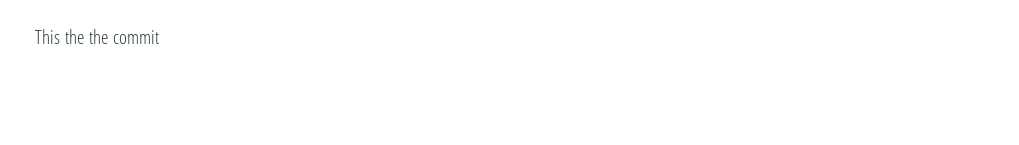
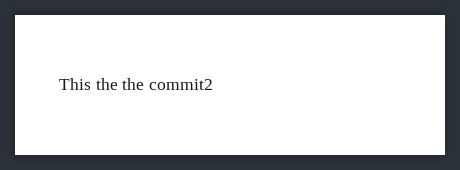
[112,30,159,44] commit -> [149,79,214,90] commit2

